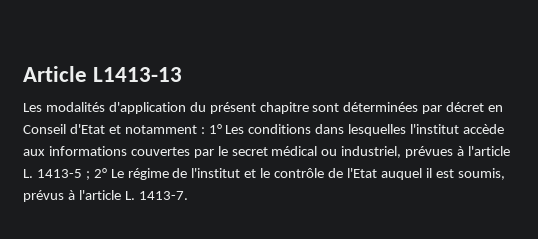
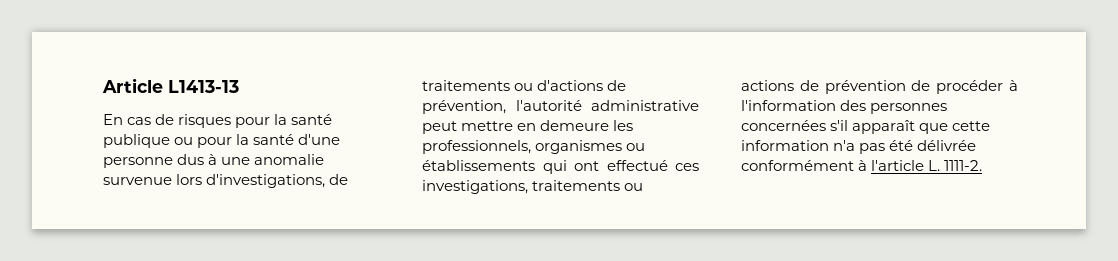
[23,102,504,114] [23,124,505,136] [23,146,511,158] [23,168,505,180] [23,190,188,202] Les modalités d'application du présent chapitre sont déterminées par décret en Conseil d'Etat et notamment : 1° Les conditions dans lesquelles l'institut accède aux informations couvertes par le secret médical ou industriel, prévues à l'article L. 1413-5 ; 2° Le régime de l'institut et le contrôle de l'Etat auquel il est soumis, prévus à l'article L. 1413-7. -> [103,114,333,128] [103,134,341,148] [103,154,325,168] [103,174,349,188] [422,80,627,91] [422,100,699,114] [422,120,634,134] [422,140,646,154] [422,160,699,174] [422,180,644,194] [741,80,1018,94] [741,100,948,114] [741,120,991,134] [741,140,977,154] [741,160,983,171] En cas de risques pour la santé publique ou pour la santé d'une personne dus à une anomalie survenue lors d'investigations, de traitements ou d'actions de prévention, l'autorité administrative peut mettre en demeure les professionnels, organismes ou établissements qui ont effectué ces investigations, traitements ou actions de prévention de procéder à l'information des personnes concernées s'il apparaît que cette information n'a pas été délivrée conformément à l'article L. 1111-2.

